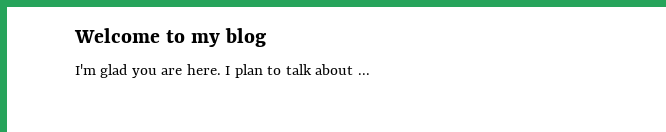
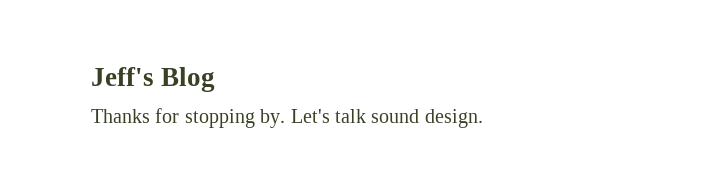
[74,28,267,47] [75,64,370,78] Welcome to my blog // I'm glad you are here. I plan to talk about ... -> [91,67,216,92] [91,108,483,128] Jeff's Blog // Thanks for stopping by. Let's talk sound design.

